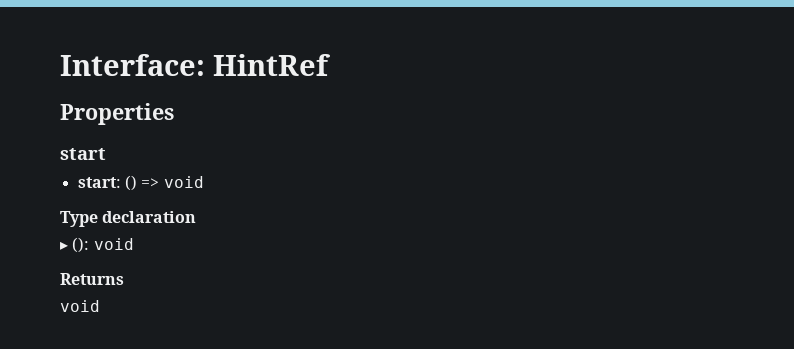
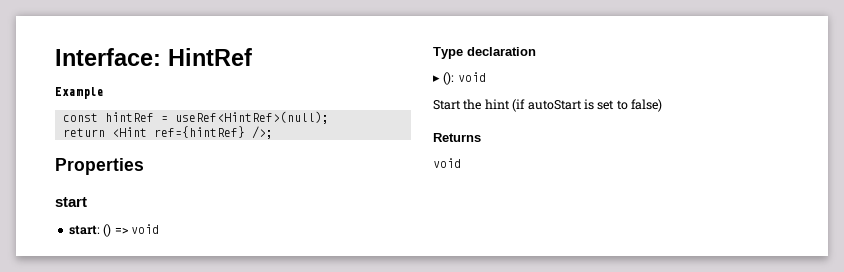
(330, 65) none -> [55,87,104,99] [62,111,329,124] [62,126,273,139] // Example // const hintRef = useRef<HintRef>(null); // return <Hint ref={hintRef} />;
(134, 244) none -> [433,99,662,112] // Start the hint (if autoStart is set to false)

